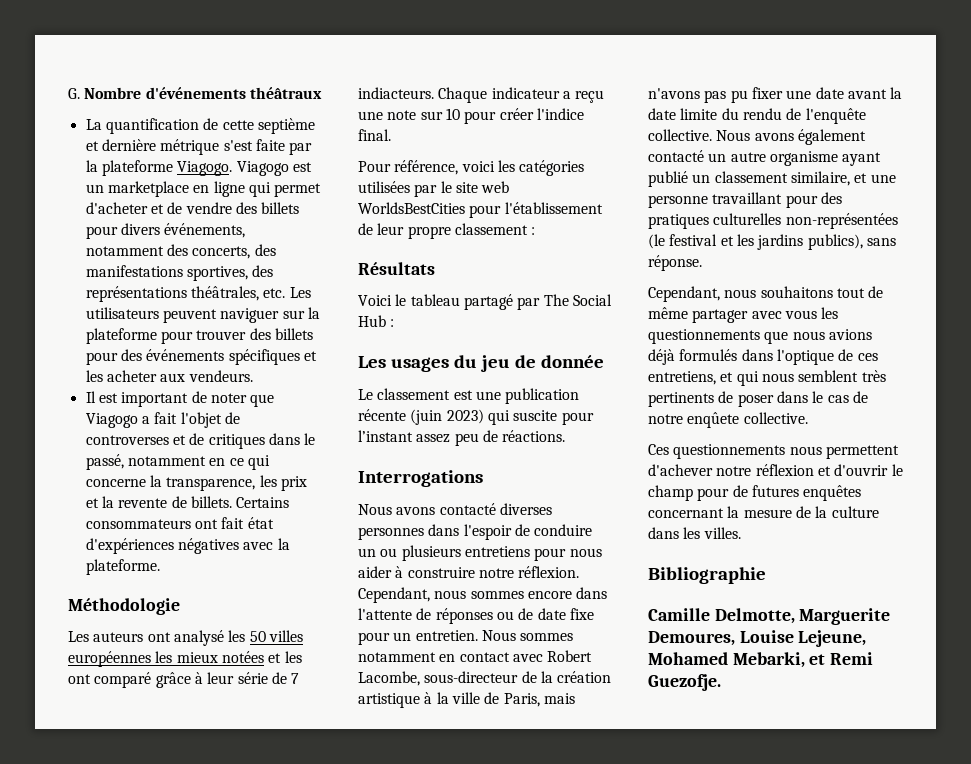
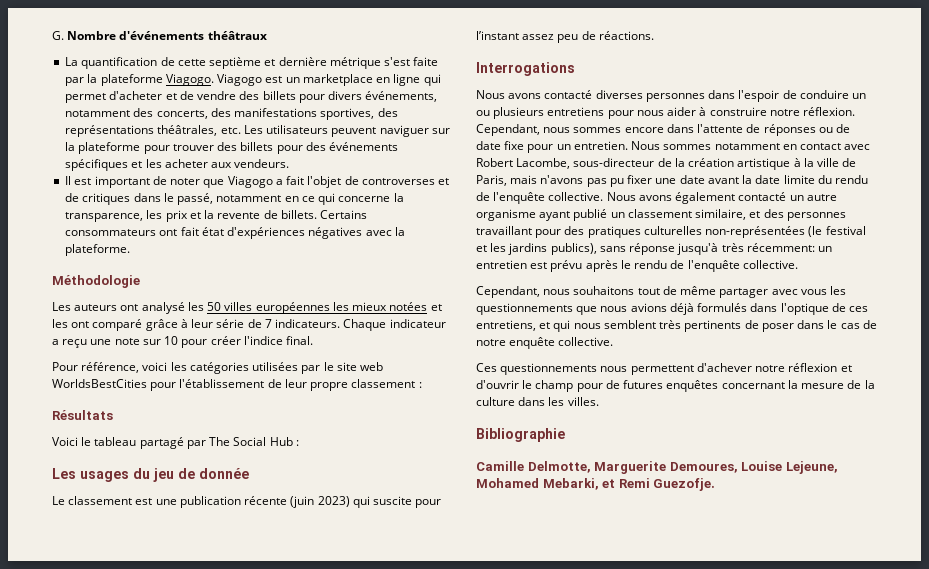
[358,87,434,99] indiacteurs. -> [275,319,341,328] indicateurs.
[870,174,896,183] [648,195,708,208] une personne -> [763,209,846,221] des personnes
[648,255,702,271] réponse. -> [629,243,833,255] [476,260,798,272] réponse jusqu'à très récemment: un entretien est prévu après le rendu de l'enquête collective.
[687,412,740,428] enqûete -> [509,337,556,349] enquête

